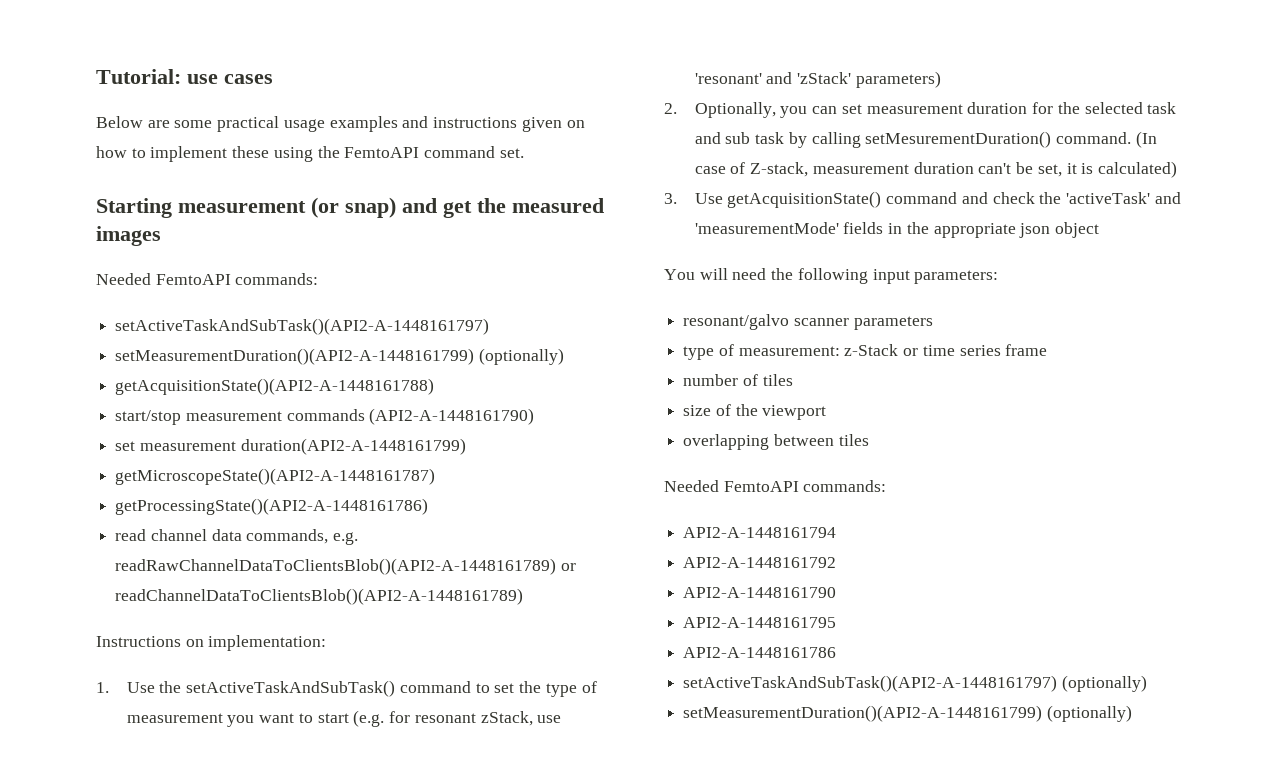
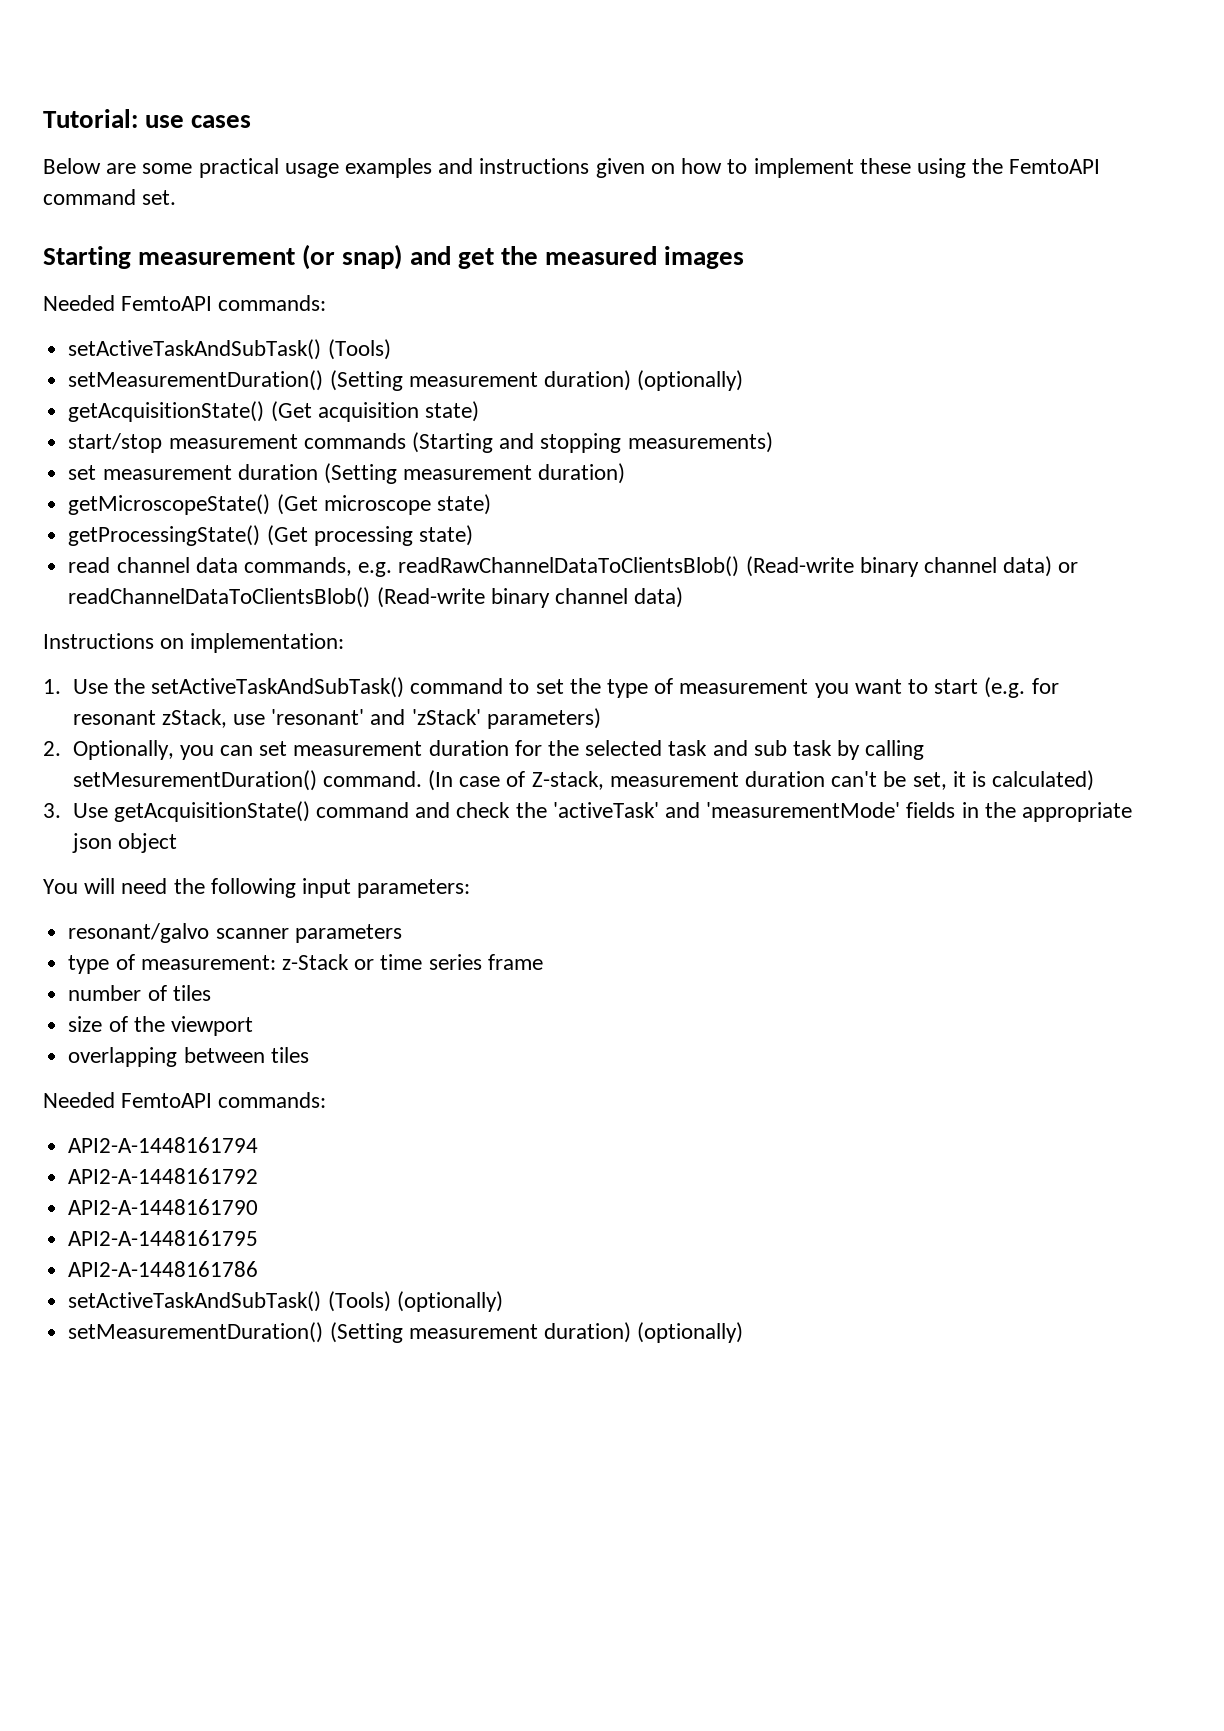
[115,318,490,335] [115,348,564,365] [115,378,435,395] [115,408,535,425] [115,438,466,455] [115,468,436,485] [115,498,429,515] setActiveTaskAndSubTask()(API2-A-1448161797) // setMeasurementDuration()(API2-A-1448161799) (optionally) // getAcquisitionState()(API2-A-1448161788) // start/stop measurement commands (API2-A-1448161790) // set measurement duration(API2-A-1448161799) // getMicroscopeState()(API2-A-1448161787) // getProcessingState()(API2-A-1448161786) -> [68,339,391,360] [68,370,744,391] [68,401,479,422] [68,432,773,453] [68,463,626,484] [68,494,491,515] [68,525,473,546] setActiveTaskAndSubTask() (Tools) // setMeasurementDuration() (Setting measurement duration) (optionally) // getAcquisitionState() (Get acquisition state) // start/stop measurement commands (Starting and stopping measurements) // set measurement duration (Setting measurement duration) // getMicroscopeState() (Get microscope state) // getProcessingState() (Get processing state)
[115,558,576,575] [115,588,524,605] readRawChannelDataToClientsBlob()(API2-A-1448161789) or readChannelDataToClientsBlob()(API2-A-1448161789) -> [398,556,1079,577] [68,587,684,608] readRawChannelDataToClientsBlob() (Read-write binary channel data) or readChannelDataToClientsBlob() (Read-write binary channel data)
[683,675,1147,692] [683,705,1043,722] setActiveTaskAndSubTask()(API2-A-1448161797) (optionally) // setMeasurementDuration()(API2-A-1448161799) -> [68,1291,503,1312] [68,1322,631,1343] setActiveTaskAndSubTask() (Tools) (optionally) // setMeasurementDuration() (Setting measurement duration)

